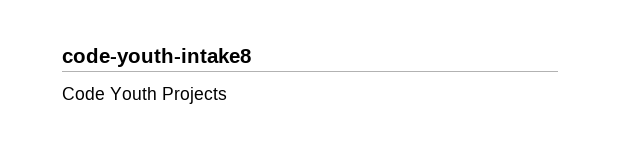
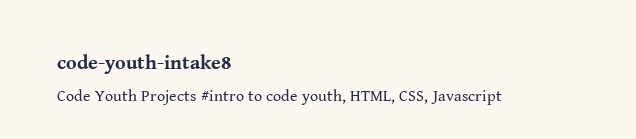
(227, 95) none -> [200,89,502,105] #intro to code youth, HTML, CSS, Javascript

